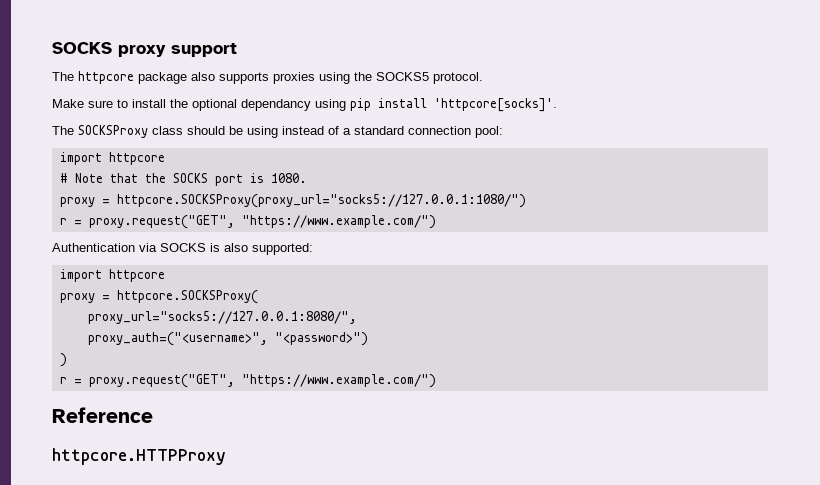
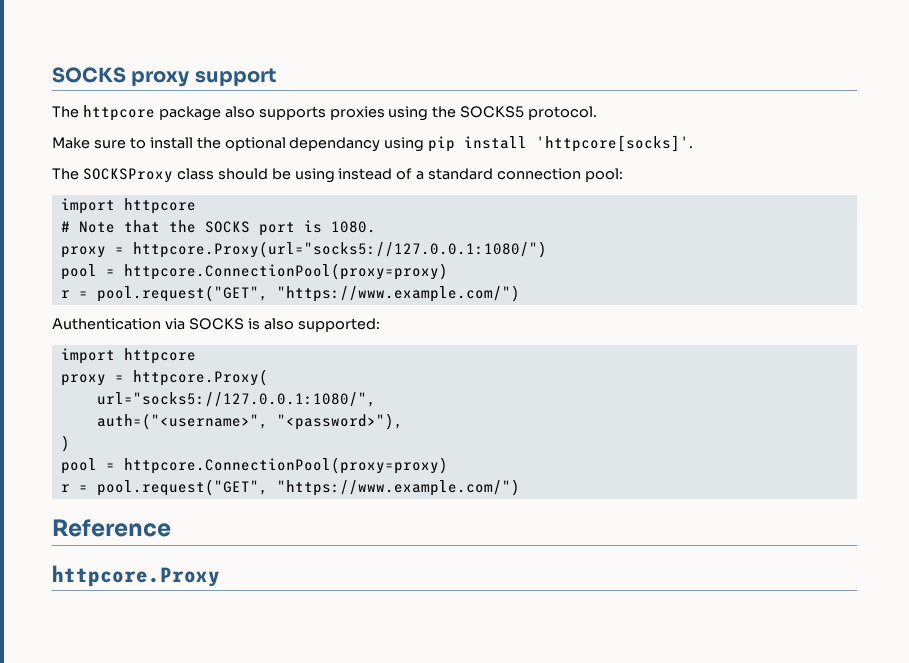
[116,194,526,208] [59,215,235,229] httpcore.SOCKSProxy(proxy_url="socks5://127.0.0.1:1080/") // r = proxy.request("GET", -> [132,241,547,258] [60,263,448,280] [60,285,268,302] httpcore.Proxy(url="socks5://127.0.0.1:1080/") // pool = httpcore.ConnectionPool(proxy=proxy) // r = pool.request("GET",
[116,290,258,304] [87,311,357,324] [87,332,368,346] [59,353,67,367] [59,374,235,388] httpcore.SOCKSProxy( // proxy_url="socks5://127.0.0.1:8080/", // proxy_auth=("<username>", "<password>") // ) // r = proxy.request("GET", -> [132,369,268,386] [96,392,376,407] [96,413,403,430] [60,435,70,452] [60,457,448,474] [60,479,268,496] httpcore.Proxy( // url="socks5://127.0.0.1:1080/", // auth=("<username>", "<password>"), // ) // pool = httpcore.ConnectionPool(proxy=proxy) // r = pool.request("GET",
[52,448,226,465] httpcore.HTTPProxy -> [52,565,220,587] httpcore.Proxy

